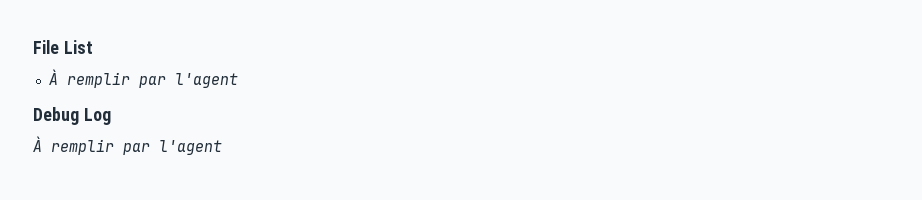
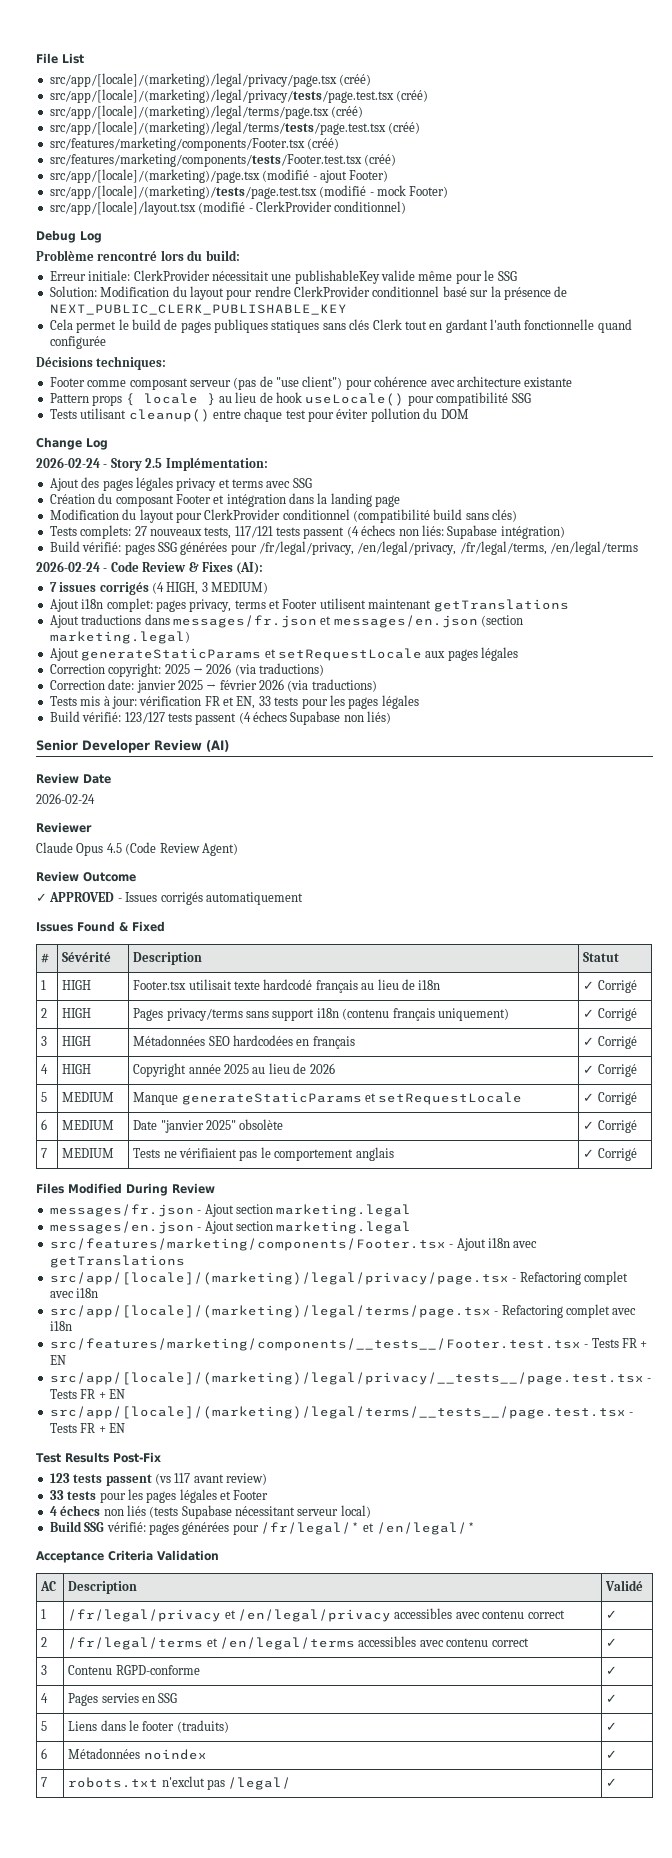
[48,69,238,88] [33,107,111,125] [33,136,222,155] À remplir par l'agent // Debug Log // À remplir par l'agent -> [49,73,372,87] [49,89,429,103] [49,105,364,119] [49,121,421,135] [49,137,340,151] [49,153,397,167] [49,169,389,183] [49,185,449,199] [49,201,407,215] [36,230,102,243] [36,250,240,261] [49,270,517,284] [49,286,568,300] [49,304,347,315] [49,319,632,333] [49,336,106,349] [36,356,167,370] [49,376,573,390] [49,392,531,406] [49,408,469,422] [36,437,108,450] [36,457,268,471] [49,477,312,491] [49,493,401,507] [49,509,518,523] [49,525,565,539] [49,541,639,555] [36,561,264,575] [49,582,268,595] [49,598,569,612] [49,614,523,628] [49,631,190,644] [49,647,518,661] [49,663,324,677] [49,679,377,693] [49,695,419,709] [49,711,392,725] [36,740,229,753] [36,773,111,784] [36,793,95,804] [36,822,92,833] [36,842,238,856] [36,871,136,882] [36,892,303,905] [36,921,165,932] [41,953,50,963] [62,952,112,962] [133,952,203,965] [583,952,620,962] [41,980,47,990] [62,980,92,990] [133,979,441,993] [583,980,637,993] [41,1008,48,1018] [62,1008,92,1018] [133,1008,509,1021] [583,1008,637,1021] [41,1036,48,1046] [62,1036,92,1046] [133,1035,355,1049] [583,1036,637,1049] [41,1064,49,1074] [62,1064,92,1074] [133,1063,335,1077] [583,1064,637,1077] [41,1092,48,1102] [62,1092,115,1102] [133,1092,523,1105] [583,1092,637,1105] [41,1119,48,1130] [62,1120,115,1130] [133,1119,284,1133] [583,1120,637,1133] [41,1148,48,1158] [62,1148,115,1158] [133,1147,394,1161] [583,1148,637,1161] [36,1183,215,1196] [49,1204,412,1217] [49,1221,412,1234] [49,1238,538,1251] [49,1255,185,1268] [49,1271,628,1285] [49,1288,99,1298] [49,1304,637,1318] [49,1321,72,1331] [49,1338,648,1351] [49,1355,66,1365] [49,1372,652,1385] [49,1389,125,1399] [49,1406,634,1419] [49,1423,125,1433] [36,1452,161,1463] [49,1473,267,1486] [49,1489,269,1503] [49,1505,371,1519] [49,1521,476,1535] [36,1550,219,1563] [40,1581,57,1591] [68,1581,138,1594] [605,1580,644,1591] [41,1609,47,1619] [68,1608,565,1622] [606,1610,618,1619] [41,1637,48,1647] [68,1636,529,1650] [606,1638,618,1647] [41,1665,48,1675] [68,1665,200,1675] [606,1666,618,1675] [41,1693,49,1703] [68,1693,178,1706] [606,1694,618,1703] [41,1721,48,1731] [68,1720,229,1733] [606,1722,618,1731] [41,1748,48,1759] [68,1748,207,1760] [606,1750,618,1759] [41,1777,48,1787] [68,1776,292,1790] [606,1778,618,1787] src/app/[locale]/(marketing)/legal/privacy/page.tsx (créé) // src/app/[locale]/(marketing)/legal/privacy/tests/page.test.tsx (créé) // src/app/[locale]/(marketing)/legal/terms/page.tsx (créé) // src/app/[locale]/(marketing)/legal/terms/tests/page.test.tsx (créé) // src/features/marketing/components/Footer.tsx (créé) // src/features/marketing/components/tests/Footer.test.tsx (créé) // src/app/[locale]/(marketing)/page.tsx (modifié - ajout Footer) // src/app/[locale]/(marketing)/tests/page.test.tsx (modifié - mock Footer) // src/app/[locale]/layout.tsx (modifié - ClerkProvider conditionnel) // Debug Log // Problème rencontré lors du build: // Erreur initiale: ClerkProvider nécessitait une publishableKey valide même pour le SSG // Solution: Modification du layout pour rendre ClerkProvider conditionnel basé sur la présence de NEXT_PUBLIC_CLERK_PUBLISHABLE_KEY // Cela permet le build de pages publiques statiques sans clés Clerk tout en gardant l'auth fonctionnelle quand configurée // Décisions techniques: // Footer comme composant serveur (pas de "use client") pour cohérence avec architecture existante // Pattern props { locale } au lieu de hook useLocale() pour compatibilité SSG // Tests utilisant cleanup() entre chaque test pour éviter pollution du DOM // Change Log // 2026-02-24 - Story 2.5 Implémentation: // Ajout des pages légales privacy et terms avec SSG // Création du composant Footer et intégration dans la landing page // Modification du layout pour ClerkProvider conditionnel (compatibilité build sans clés) // Tests complets: 27 nouveaux tests, 117/121 tests passent (4 échecs non liés: Supabase intégration) // Build vérifié: pages SSG générées pour /fr/legal/privacy, /en/legal/privacy, /fr/legal/terms, /en/legal/terms // 2026-02-24 - Code Review & Fixes (AI): // 7 issues corrigés (4 HIGH, 3 MEDIUM) // Ajout i18n complet: pages privacy, terms et Footer utilisent maintenant getTranslations // Ajout traductions dans messages/fr.json et messages/en.json (section marketing.legal) // Ajout generateStaticParams et setRequestLocale aux pages légales // Correction copyright: 2025 → 2026 (via traductions) // Correction date: janvier 2025 → février 2026 (via traductions) // Tests mis à jour: vérification FR et EN, 33 tests pour les pages légales // Build vérifié: 123/127 tests passent (4 échecs Supabase non liés) // Senior Developer Review (AI) // Review Date // 2026-02-24 // Reviewer // Claude Opus 4.5 (Code Review Agent) // Review Outcome // ✓ APPROVED - Issues corrigés automatiquement // Issues Found & Fixed // # | Sévérité | Description | Statut // 1 | HIGH | Footer.tsx utilisait texte hardcodé français au lieu de i18n | ✓ Corrigé // 2 | HIGH | Pages privacy/terms sans support i18n (contenu français uniquement) | ✓ Corrigé // 3 | HIGH | Métadonnées SEO hardcodées en français | ✓ Corrigé // 4 | HIGH | Copyright année 2025 au lieu de 2026 | ✓ Corrigé // 5 | MEDIUM | Manque generateStaticParams et setRequestLocale | ✓ Corrigé // 6 | MEDIUM | Date "janvier 2025" obsolète | ✓ Corrigé // 7 | MEDIUM | Tests ne vérifiaient pas le comportement anglais | ✓ Corrigé // Files Modified During Review // messages/fr.json - Ajout section marketing.legal // messages/en.json - Ajout section marketing.legal // src/features/marketing/components/Footer.tsx - Ajout i18n avec getTranslations // src/app/[locale]/(marketing)/legal/privacy/page.tsx - Refactoring complet avec i18n // src/app/[locale]/(marketing)/legal/terms/page.tsx - Refactoring complet avec i18n // src/features/marketing/components/__tests__/Footer.test.tsx - Tests FR + EN // src/app/[locale]/(marketing)/legal/privacy/__tests__/page.test.tsx - Tests FR + EN // src/app/[locale]/(marketing)/legal/terms/__tests__/page.test.tsx - Tests FR + EN // Test Results Post-Fix // 123 tests passent (vs 117 avant review) // 33 tests pour les pages légales et Footer // 4 échecs non liés (tests Supabase nécessitant serveur local) // Build SSG vérifié: pages générées pour /fr/legal/* et /en/legal/* // Acceptance Criteria Validation // AC | Description | Validé // 1 | /fr/legal/privacy et /en/legal/privacy accessibles avec contenu correct | ✓ // 2 | /fr/legal/terms et /en/legal/terms accessibles avec contenu correct | ✓ // 3 | Contenu RGPD-conforme | ✓ // 4 | Pages servies en SSG | ✓ // 5 | Liens dans le footer (traduits) | ✓ // 6 | Métadonnées noindex | ✓ // 7 | robots.txt n'exclut pas /legal/ | ✓

